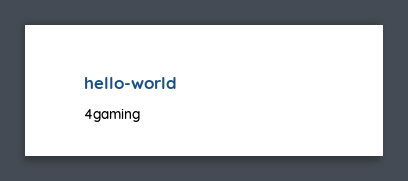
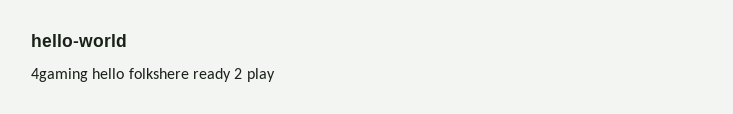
(140, 115) none -> [92,68,275,82] hello folkshere ready 2 play

